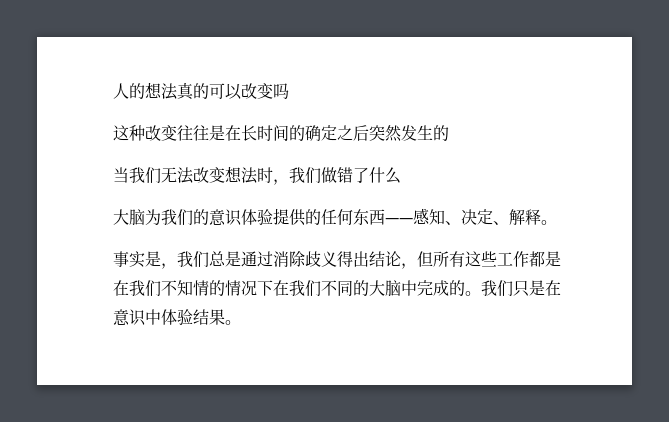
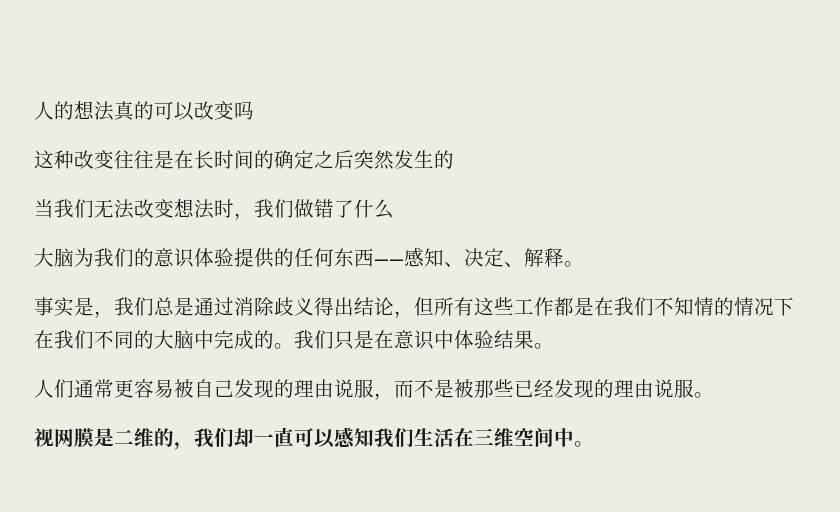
(241, 322) none -> [34,379,714,400] [34,427,594,450] // 人们通常更容易被自己发现的理由说服，而不是被那些已经发现的理由说服。 // 视网膜是二维的，我们却一直可以感知我们生活在三维空间中。

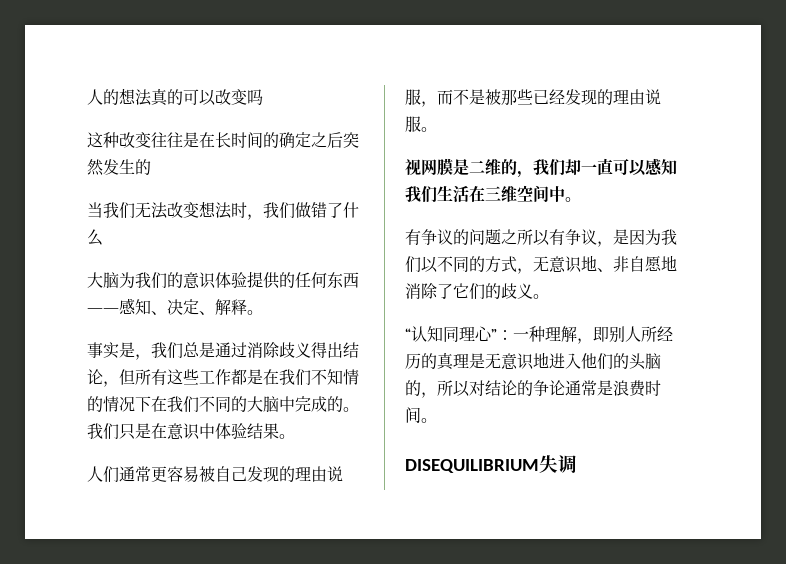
(594, 444) none -> [405,229,677,247] [405,255,677,274] [405,283,549,300] [405,326,673,344] [405,352,661,370] [405,380,661,398] [405,407,437,423] [405,455,577,473] // 有争议的问题之所以有争议，是因为我们以不同的方式，无意识地、非自愿地消除了它们的歧义。 // “认知同理心”：一种理解，即别人所经历的真理是无意识地进入他们的头脑的，所以对结论的争论通常是浪费时间。 // DISEQUILIBRIUM失调

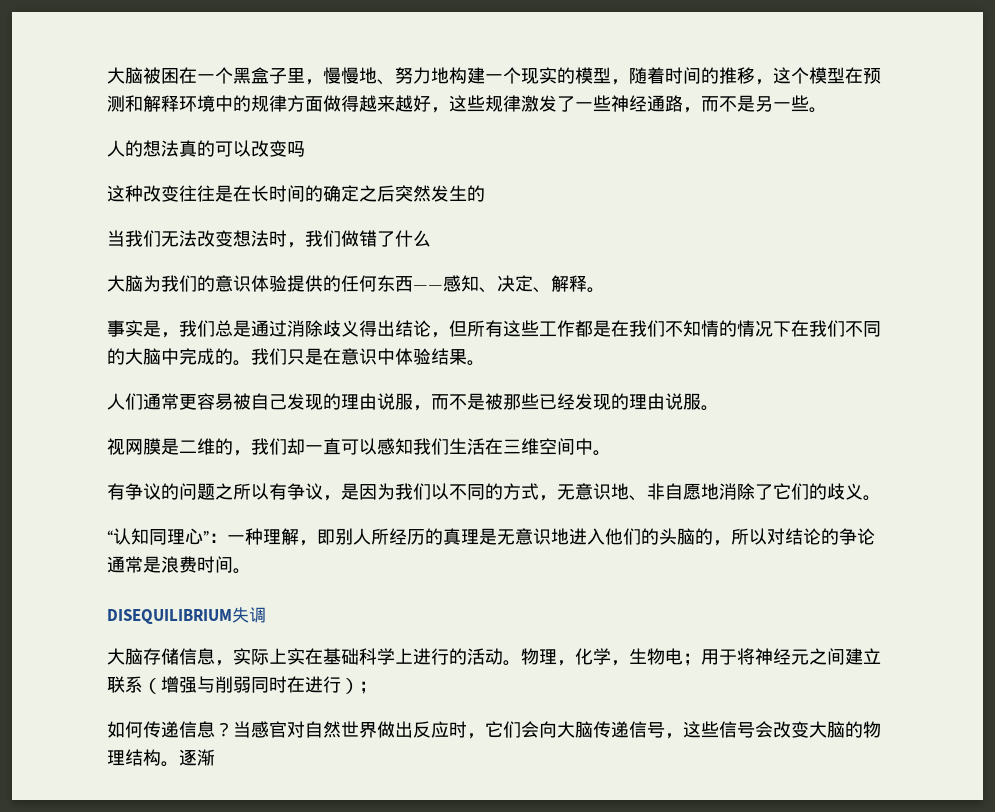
(87, 97) none -> [107,67,881,85] [107,95,827,113] 大脑被困在一个黑盒子里，慢慢地、努力地构建一个现实的模型，随着时间的推移，这个模型在预测和解释环境中的规律方面做得越来越好，这些规律激发了一些神经通路，而不是另一些。 //
(577, 464) none -> [107,648,881,666] [107,676,377,694] [107,721,881,739] [107,749,215,767] // 大脑存储信息，实际上实在基础科学上进行的活动。物理，化学，生物电；用于将神经元之间建立联系（增强与削弱同时在进行）； // 如何传递信息？当感官对自然世界做出反应时，它们会向大脑传递信号，这些信号会改变大脑的物理结构。逐渐

